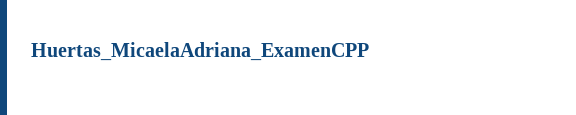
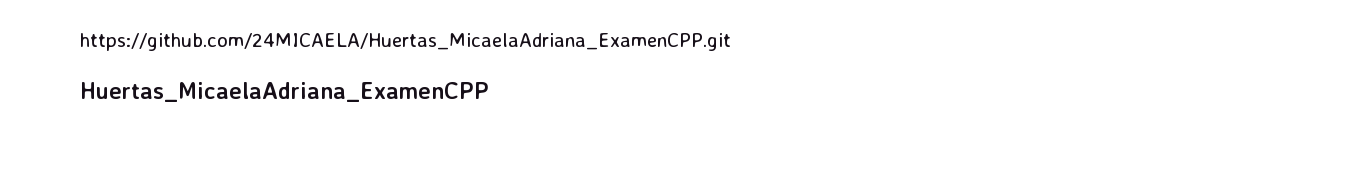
(31, 51) none -> [80,33,731,51] https://github.com/24MICAELA/Huertas_MicaelaAdriana_ExamenCPP.git //

